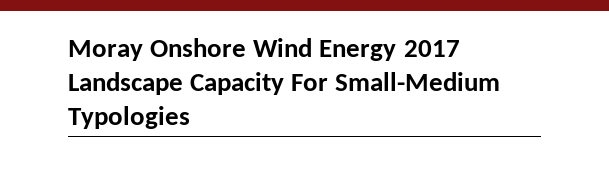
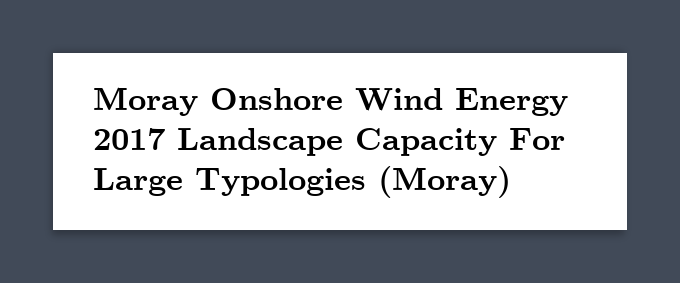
[335,72,501,91] [68,106,190,129] Small-Medium Typologies -> [93,166,511,198] Large Typologies (Moray)

